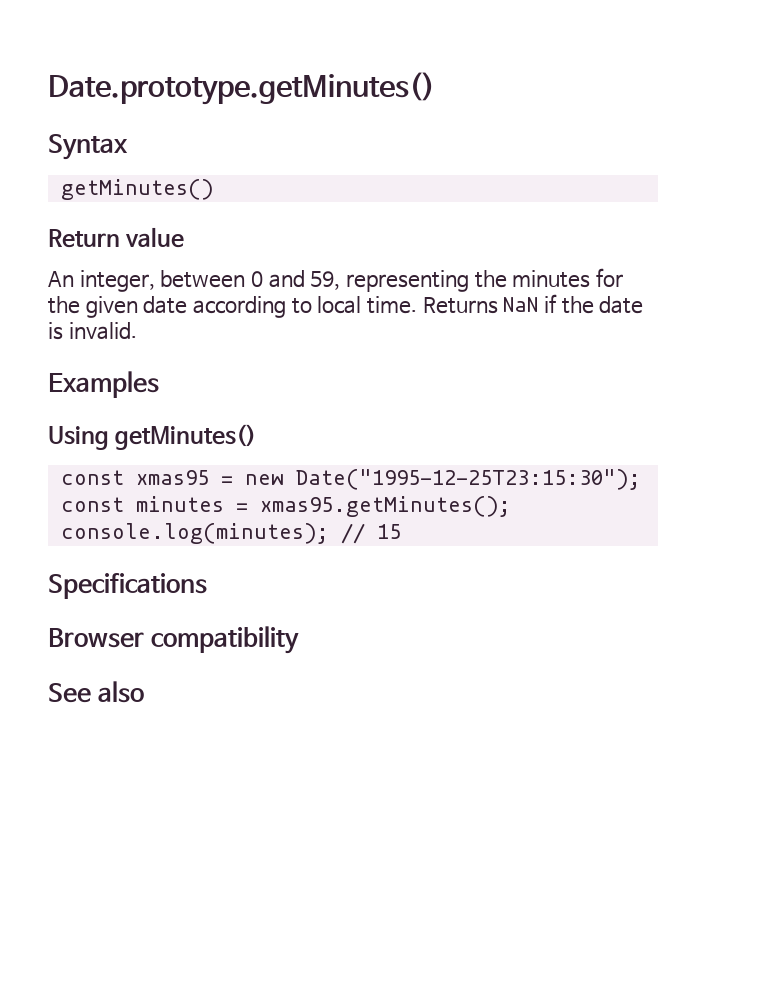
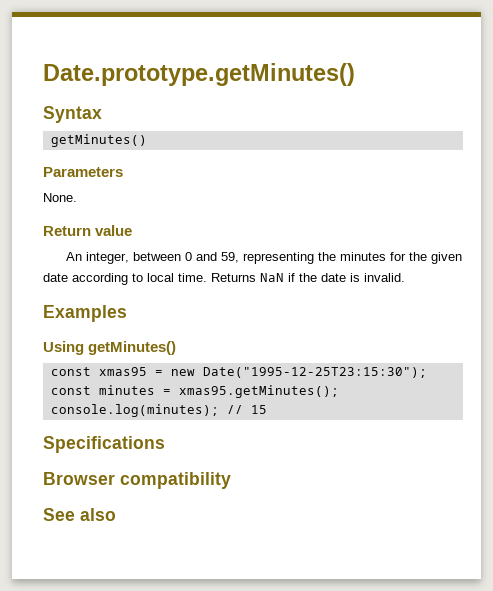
(214, 189) none -> [43,167,123,177] [43,193,77,202] // Parameters // None.

